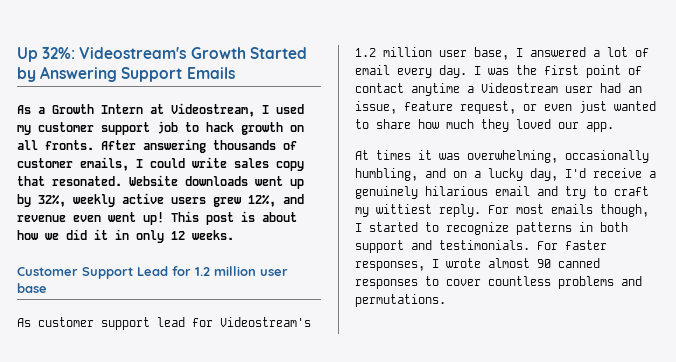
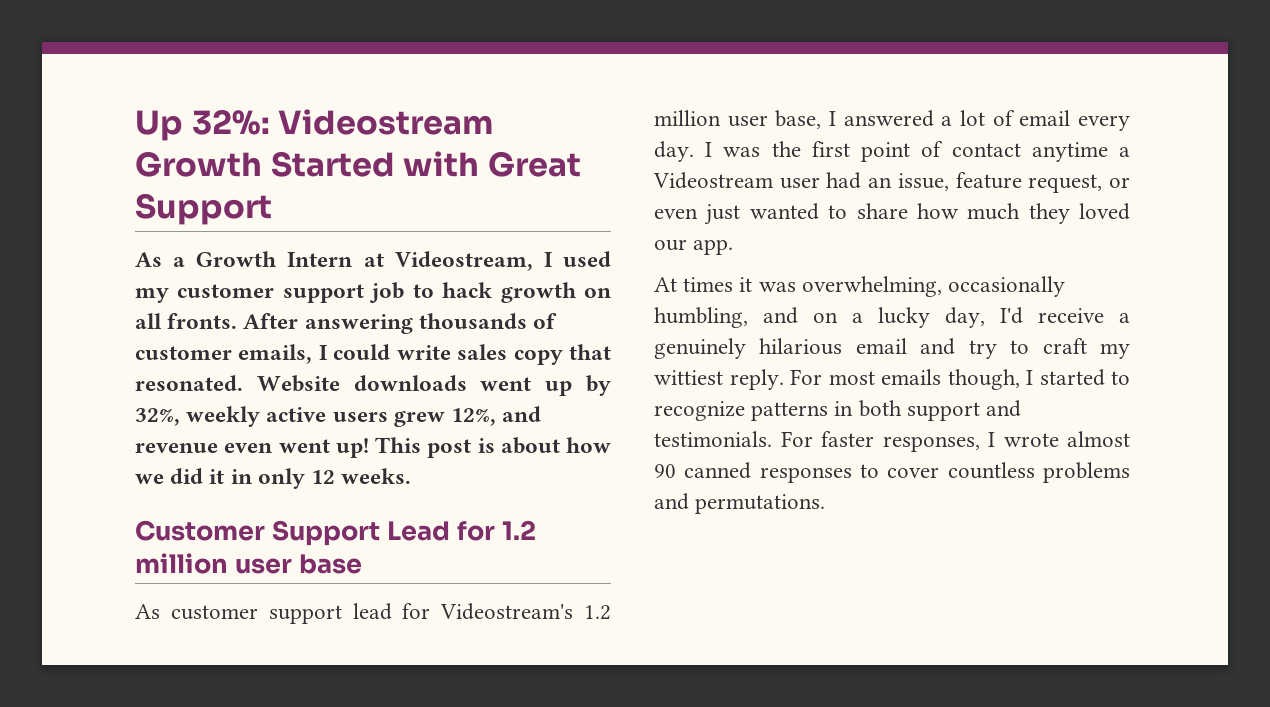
[79,47,187,59] Videostream's -> [278,109,494,135] Videostream
[17,66,235,82] by Answering Support Emails -> [403,151,581,177] [135,193,272,225] with Great Support

